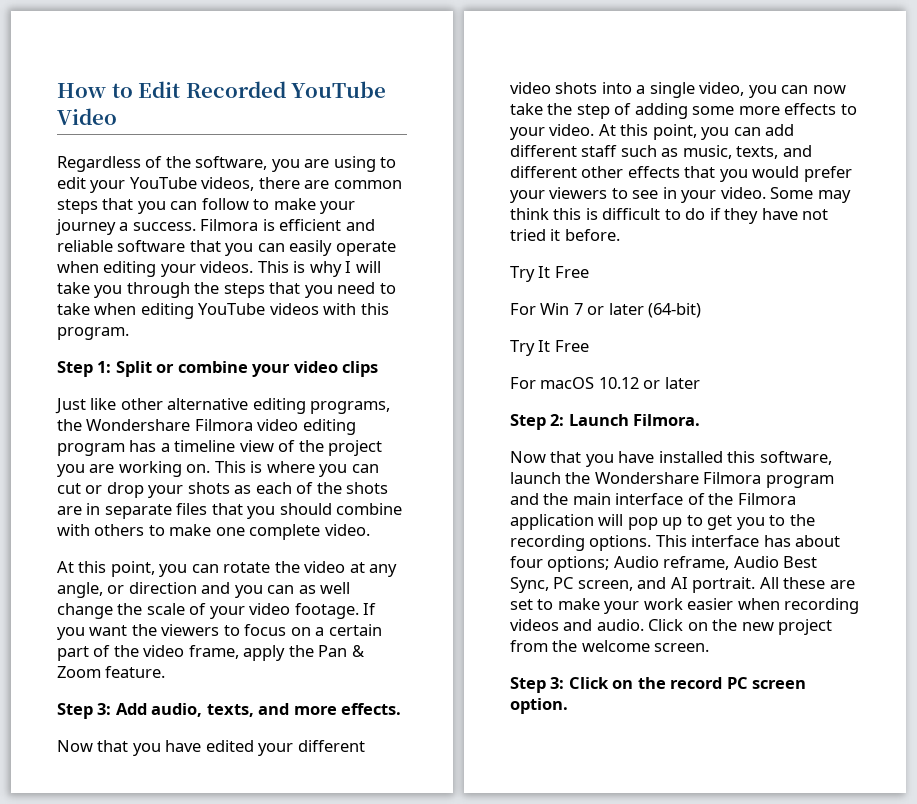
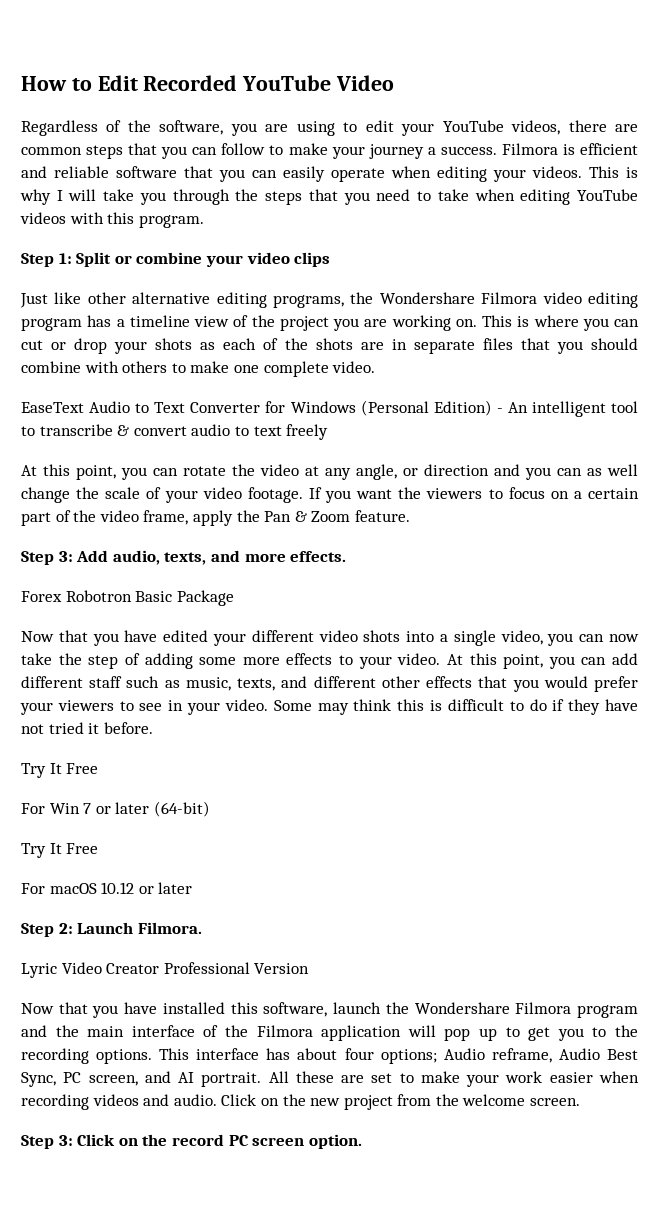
(370, 530) none -> [21,400,638,417] [21,424,329,440] // EaseText Audio to Text Converter for Windows (Personal Edition) - An intelligent tool to transcribe & convert audio to text freely
(402, 709) none -> [21,590,234,606] // Forex Robotron Basic Package
(701, 420) none -> [21,962,310,978] // Lyric Video Creator Professional Version

